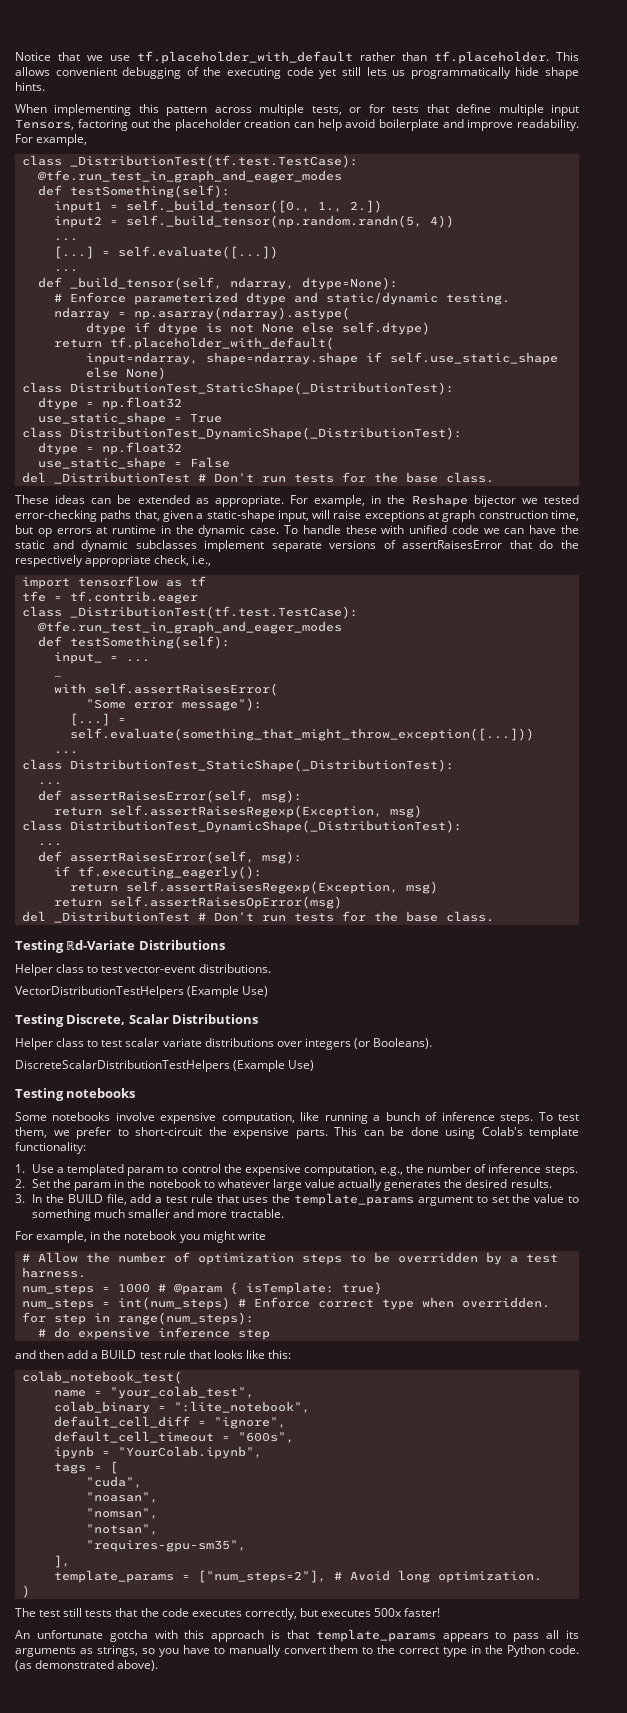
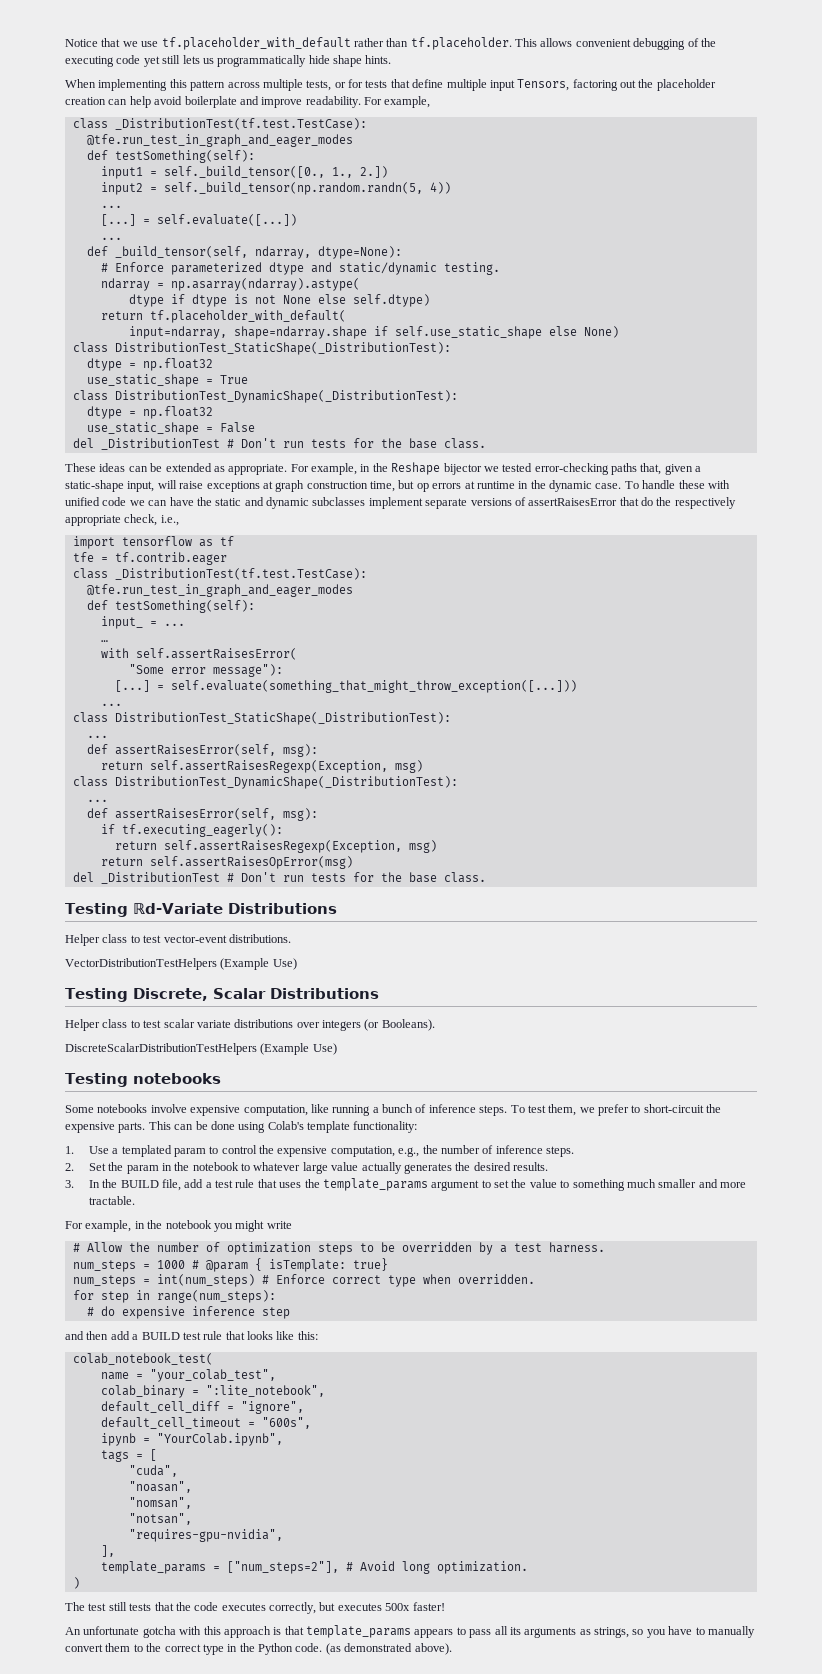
[85,1540,246,1552] "requires-gpu-sm35", -> [128,1529,283,1542] "requires-gpu-nvidia",

